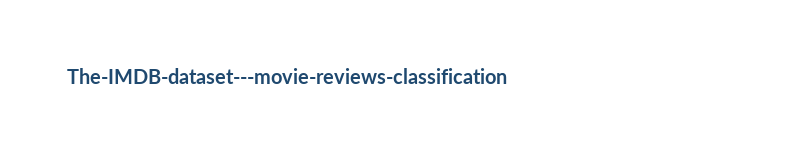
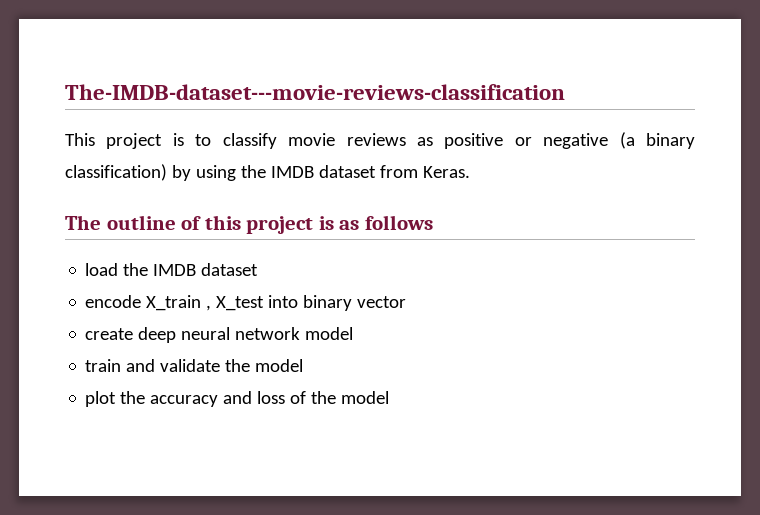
(507, 76) none -> [65,132,695,149] [65,164,470,181] [65,215,433,234] [85,263,259,276] [85,295,407,311] [85,327,354,343] [85,359,304,372] [85,391,390,407] // This project is to classify movie reviews as positive or negative (a binary classification) by using the IMDB dataset from Keras. // The outline of this project is as follows // load the IMDB dataset // encode X_train , X_test into binary vector // create deep neural network model // train and validate the model // plot the accuracy and loss of the model

